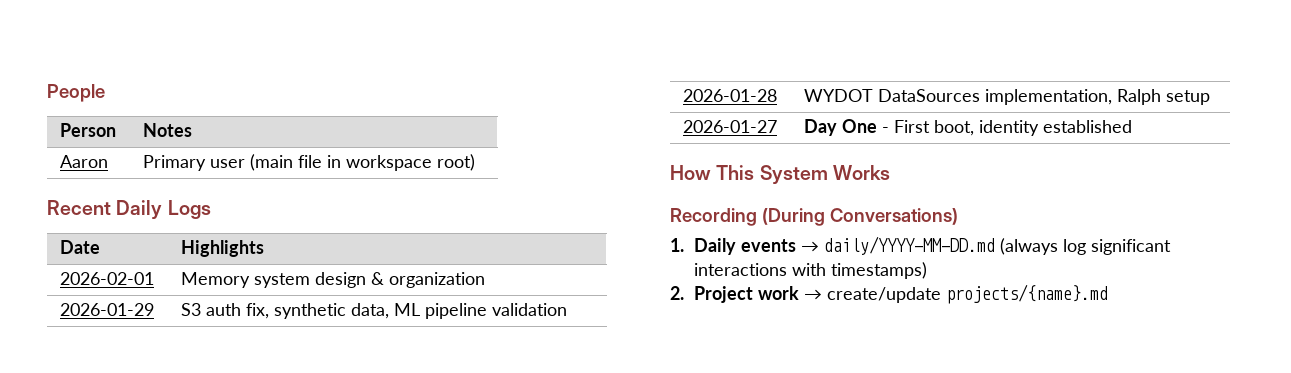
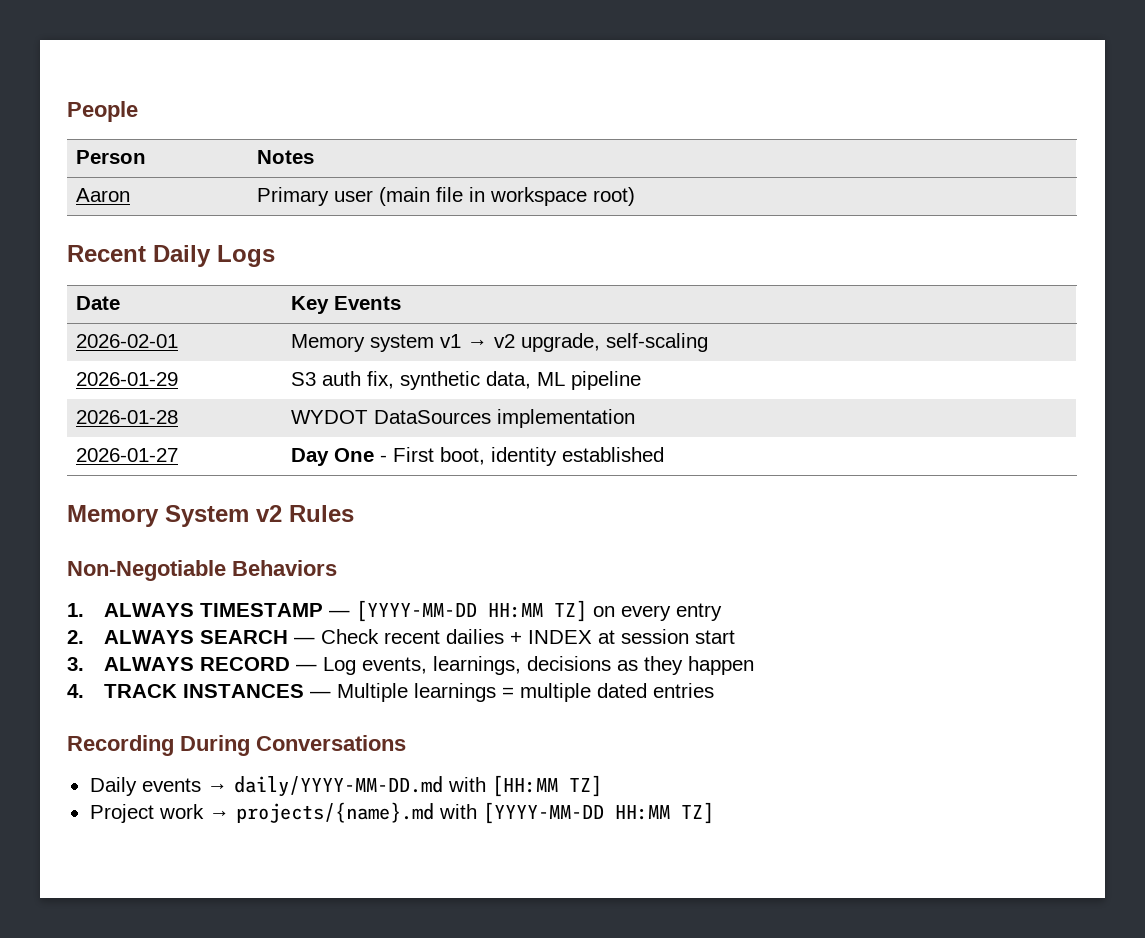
[181,240,265,257] Highlights -> [290,296,401,314] Key Events
[315,272,486,288] design & organization -> [439,333,708,352] v1 → v2 upgrade, self-scaling
[492,303,568,316] validation -> (641, 380) none
[985,89,1211,105] implementation, Ralph setup -> [496,409,635,428] implementation
[670,165,890,184] [670,208,958,226] [670,236,1172,255] [694,262,928,279] [670,284,1109,304] How This System Works // Recording (During Conversations) // 1. Daily events → daily/YYYY-MM-DD.md (always log significant interactions with timestamps) // 2. Project work → create/update projects/{name}.md -> [67,505,354,527] [67,560,337,581] [67,600,722,622] [67,629,735,644] [67,656,754,675] [67,683,714,702] [67,735,406,756] [89,775,602,797] [89,802,714,824] Memory System v2 Rules // Non-Negotiable Behaviors // 1. ALWAYS TIMESTAMP — [YYYY-MM-DD HH:MM TZ] on every entry // 2. ALWAYS SEARCH — Check recent dailies + INDEX at session start // 3. ALWAYS RECORD — Log events, learnings, decisions as they happen // 4. TRACK INSTANCES — Multiple learnings = multiple dated entries // Recording During Conversations // Daily events → daily/YYYY-MM-DD.md with [HH:MM TZ] // Project work → projects/{name}.md with [YYYY-MM-DD HH:MM TZ]

